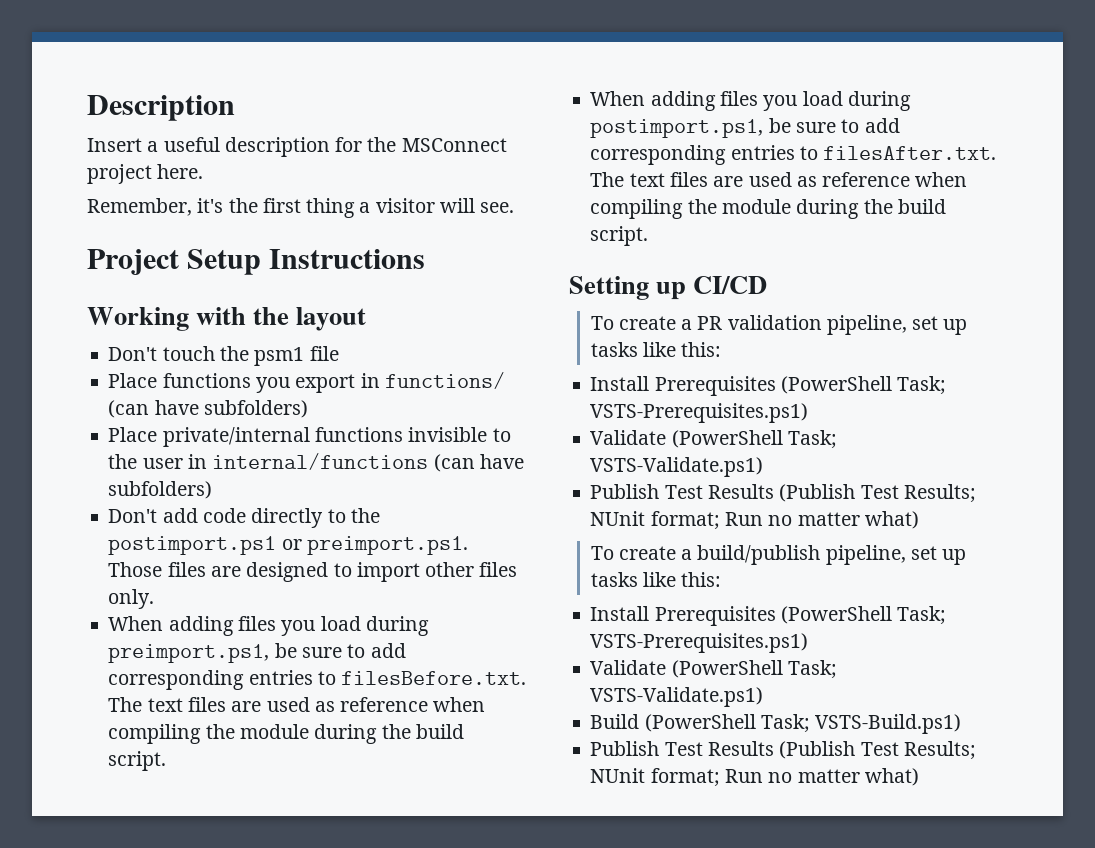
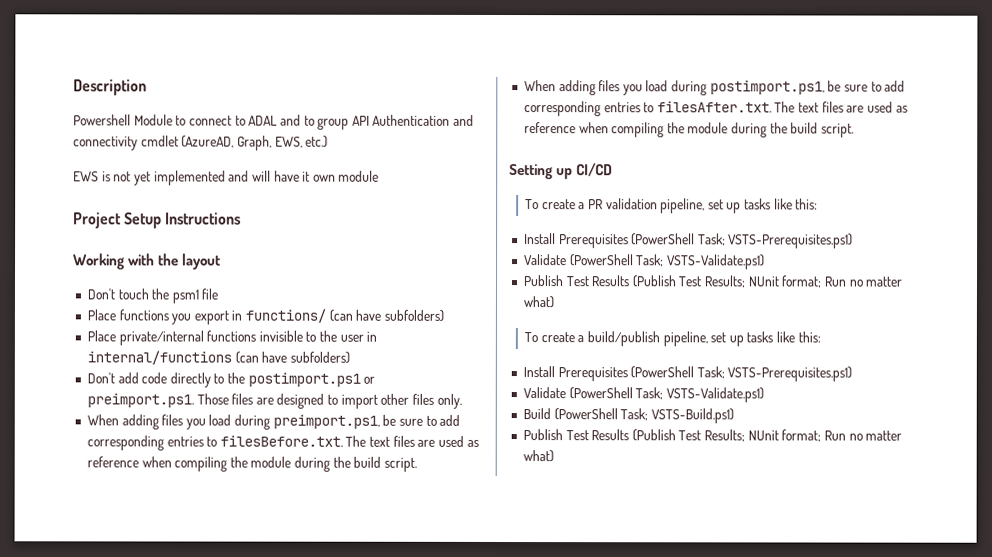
[87,137,507,157] [87,164,204,184] [87,198,515,218] Insert a useful description for the MSConnect project here. // Remember, it's the first thing a visitor will see. -> [73,114,475,130] [73,135,329,151] [73,170,380,186] Powershell Module to connect to ADAL and to group API Authentication and connectivity cmdlet (AzureAD, Graph, EWS, etc.) // EWS is not yet implemented and will have it own module

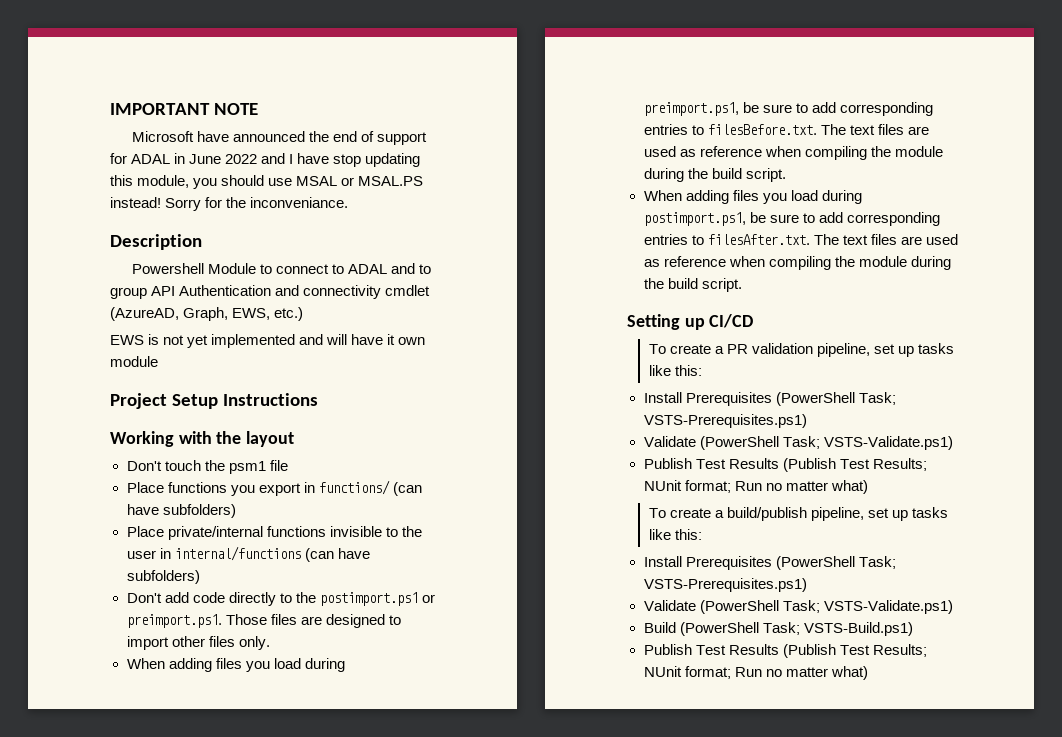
(73, 87) none -> [110,103,258,115] [131,131,428,145] [110,153,421,167] [110,175,424,189] [110,197,349,211] IMPORTANT NOTE // Microsoft have announced the end of support for ADAL in June 2022 and I have stop updating this module, you should use MSAL or MSAL.PS instead! Sorry for the inconveniance. //

